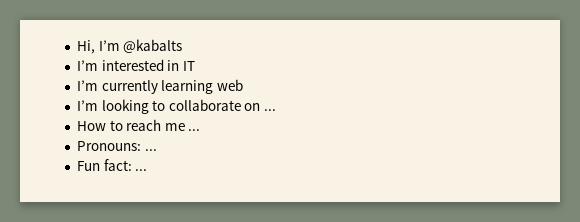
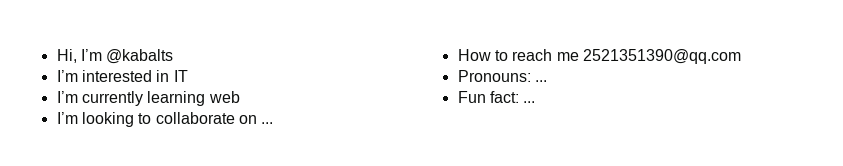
[188,129,201,131] ... -> [582,49,741,64] 2521351390@qq.com

